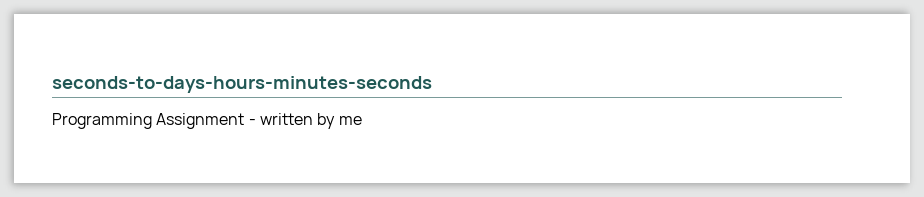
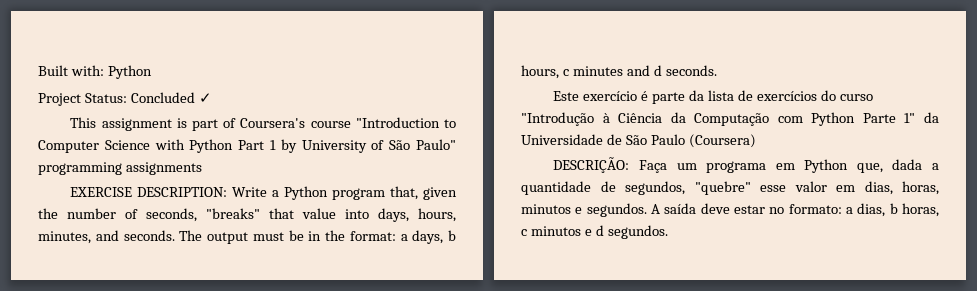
[52,76,432,93] [52,113,362,129] seconds-to-days-hours-minutes-seconds // Programming Assignment - written by me -> [38,65,152,79] [38,92,212,106] [70,117,457,131] [38,139,457,153] [38,162,202,175] [70,186,458,200] [38,208,456,222] [38,230,456,244] [521,65,717,79] [553,90,873,104] [521,112,939,126] [521,134,756,148] [553,157,940,173] [521,181,939,195] [521,203,939,217] [521,225,668,239] Built with: Python // Project Status: Concluded ✓ // This assignment is part of Coursera's course "Introduction to Computer Science with Python Part 1 by University of São Paulo" programming assignments // EXERCISE DESCRIPTION: Write a Python program that, given the number of seconds, "breaks" that value into days, hours, minutes, and seconds. The output must be in the format: a days, b hours, c minutes and d seconds. // Este exercício é parte da lista de exercícios do curso "Introdução à Ciência da Computação com Python Parte 1" da Universidade de São Paulo (Coursera) // DESCRIÇÃO: Faça um programa em Python que, dada a quantidade de segundos, "quebre" esse valor em dias, horas, minutos e segundos. A saída deve estar no formato: a dias, b horas, c minutos e d segundos.

